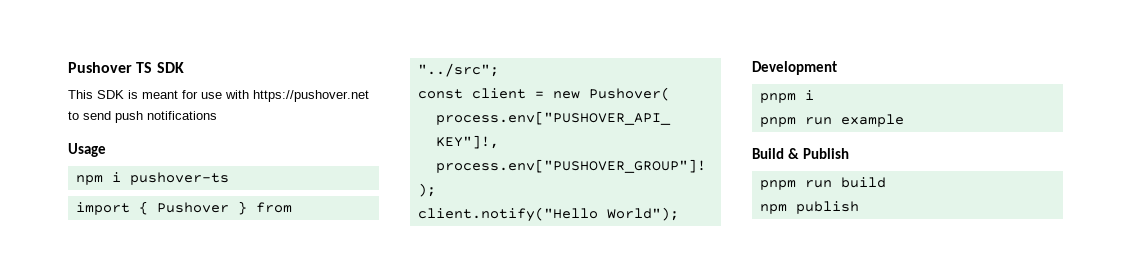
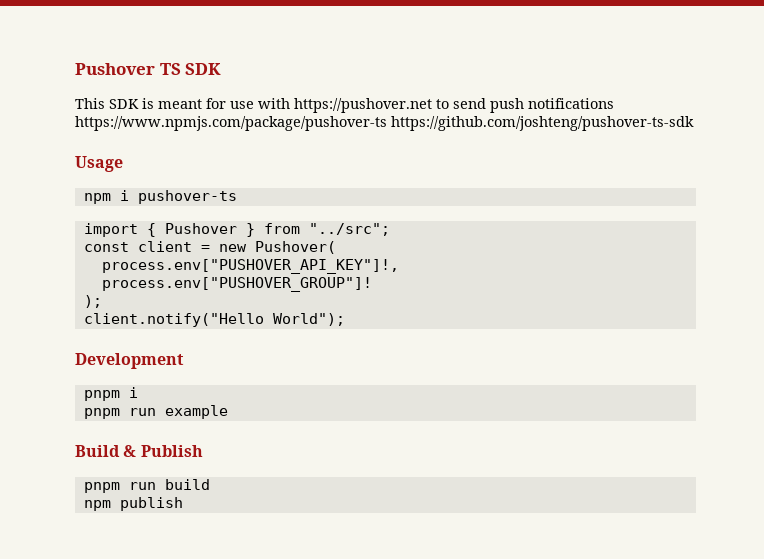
(217, 115) none -> [75,116,694,131] https://www.npmjs.com/package/pushover-ts https://github.com/joshteng/pushover-ts-sdk

